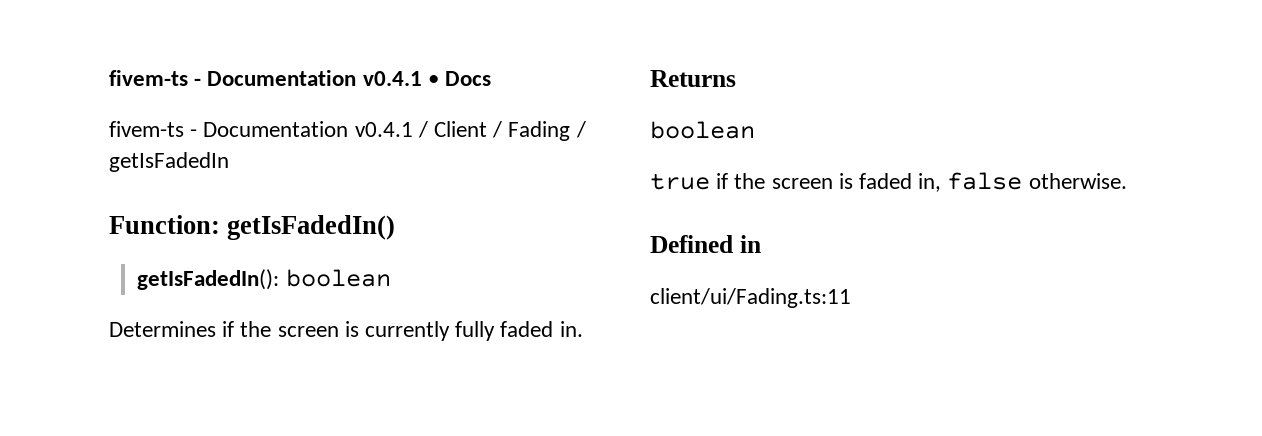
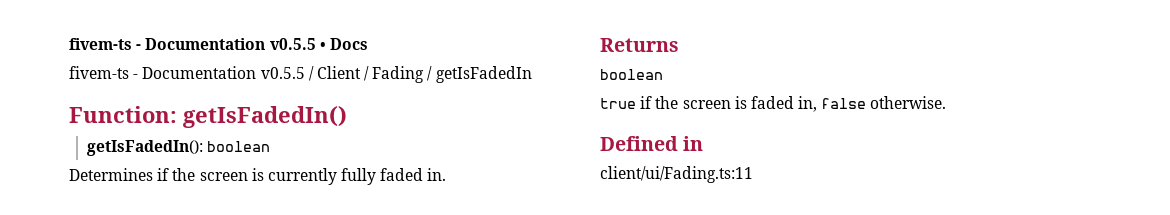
[109,70,422,86] fivem-ts - Documentation v0.4.1 -> [69,38,316,50] fivem-ts - Documentation v0.5.5
[354,122,413,137] v0.4.1 -> [260,67,305,79] v0.5.5

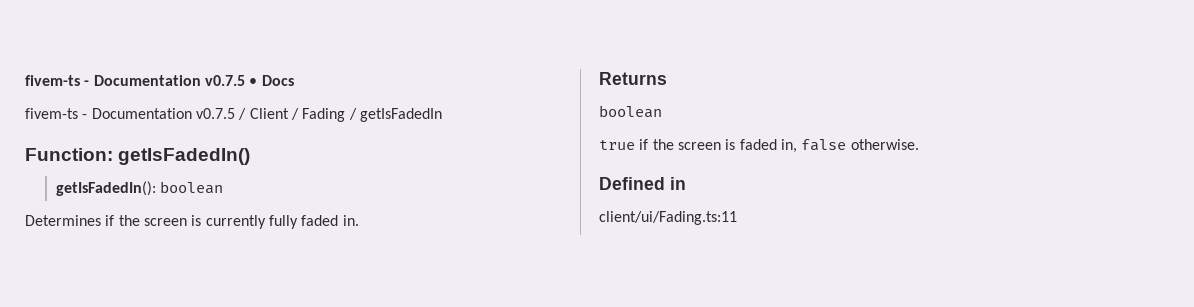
[69,38,316,50] fivem-ts - Documentation v0.5.5 -> [25,75,245,86] fivem-ts - Documentation v0.7.5
[260,67,305,79] v0.5.5 -> [195,108,235,119] v0.7.5

